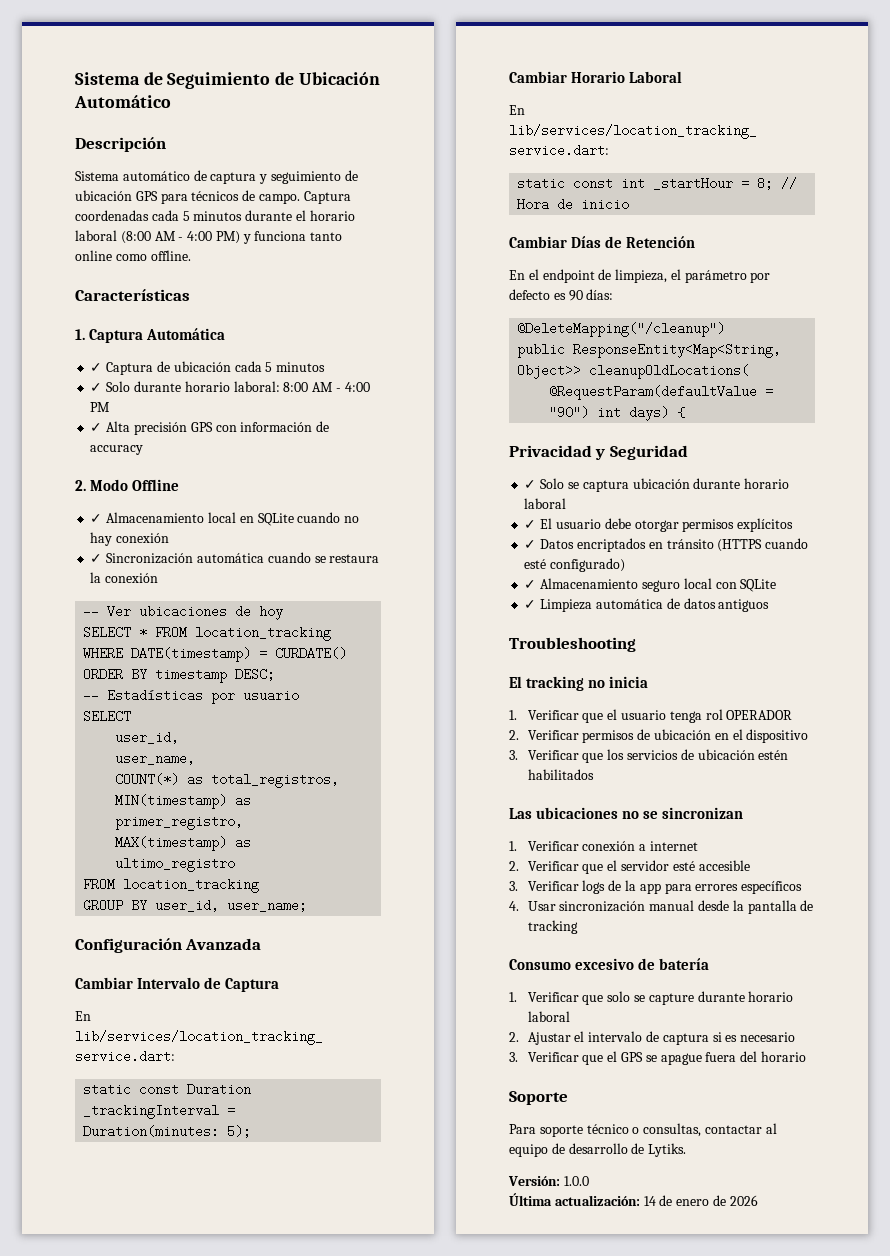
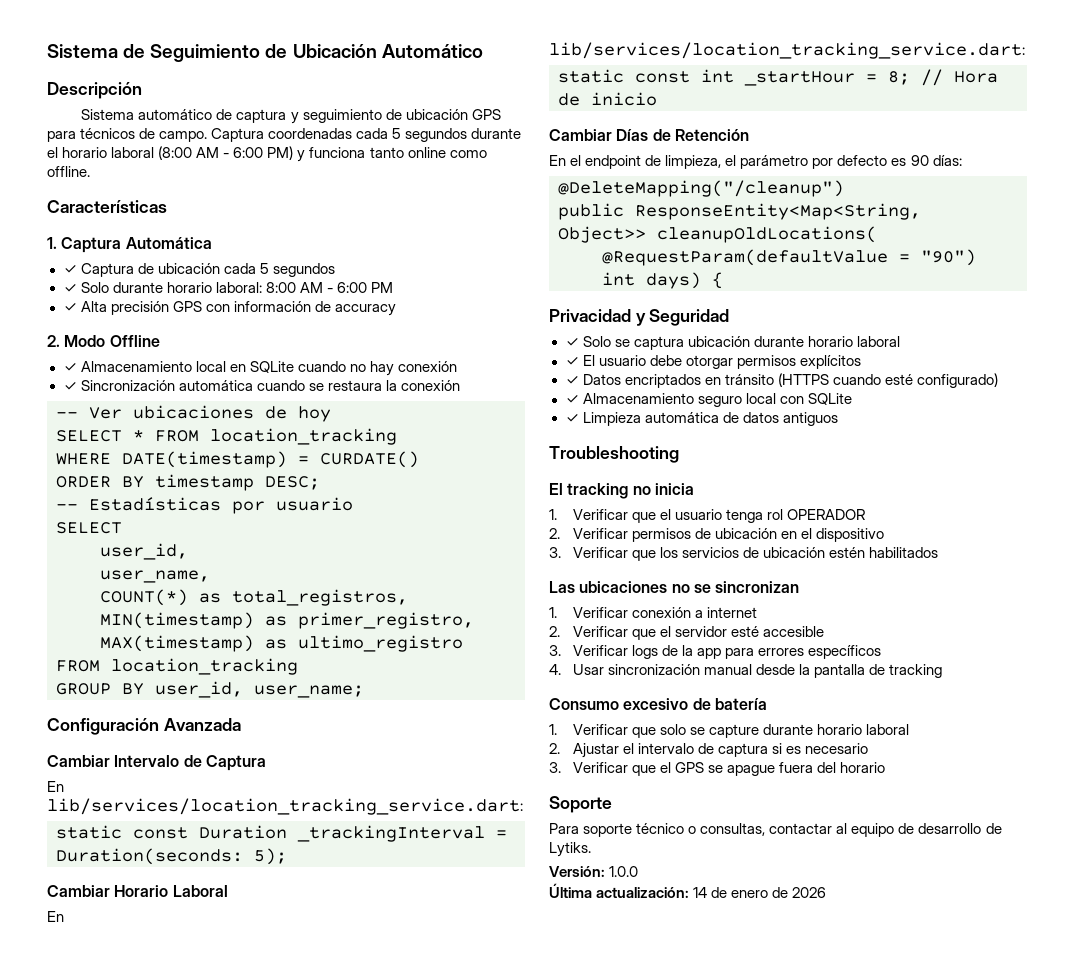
[193,211,243,221] minutos -> [405,128,468,142] segundos
[187,231,213,241] 4:00 -> [233,147,264,158] 6:00
[276,362,326,372] minutos -> [272,263,335,277] segundos
[344,382,370,392] 4:00 -> [336,282,367,293] 6:00
[83,1125,220,1138] Duration(minutes: -> [56,848,243,865] Duration(seconds:

